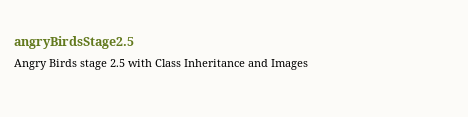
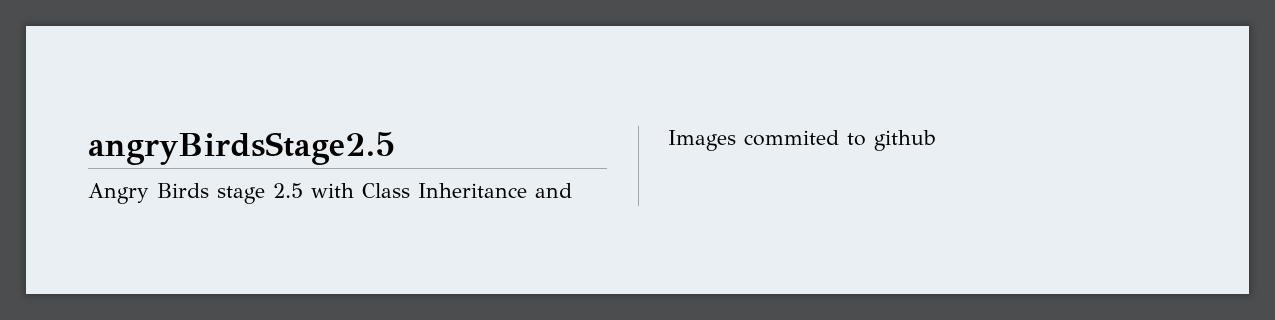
(308, 64) none -> [744,130,936,151] commited to github

